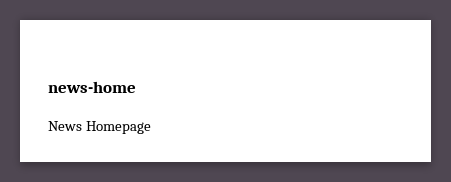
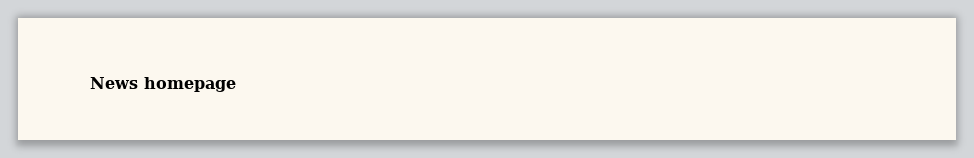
[48,81,136,93] [48,121,151,134] news-home // News Homepage -> [90,77,236,92] News homepage

